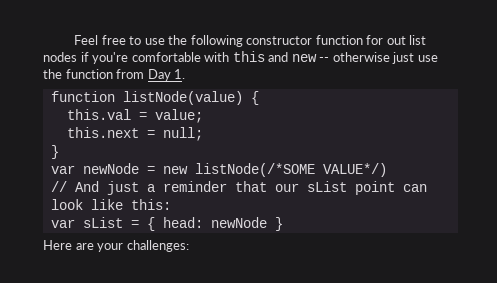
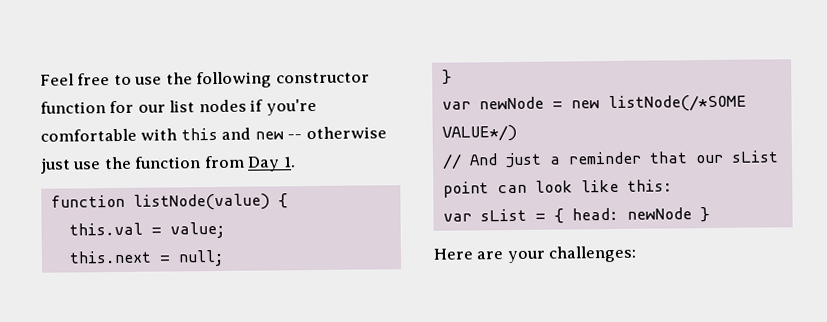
[386,36,406,45] out -> [137,104,166,113] our

